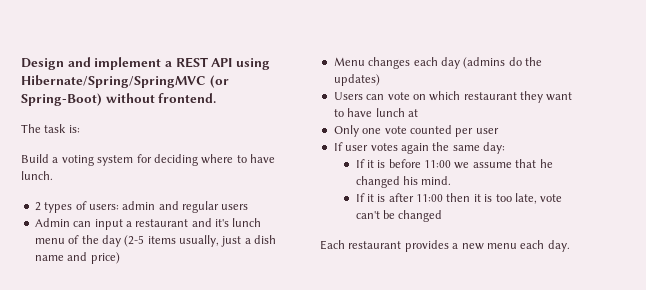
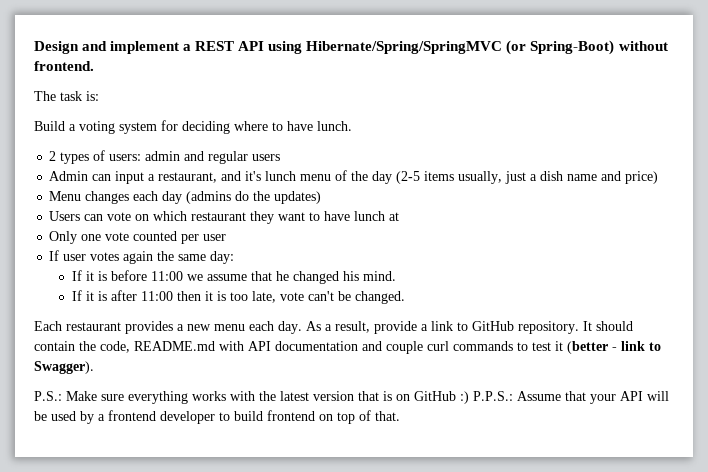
[135,219,189,227] restaurant -> [158,172,218,183] restaurant,
[398,210,443,222] changed -> [354,291,405,304] changed.
(570, 246) none -> [306,321,633,334] [34,341,661,354] [34,361,94,374] [34,391,669,404] [34,410,400,424] As a result, provide a link to GitHub repository. It should contain the code, README.md with API documentation and couple curl commands to test it (better - link to Swagger). // P.S.: Make sure everything works with the latest version that is on GitHub :) P.P.S.: Assume that your API will be used by a frontend developer to build frontend on top of that.

